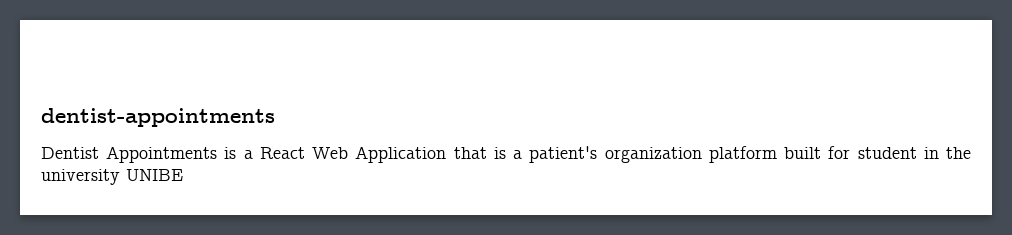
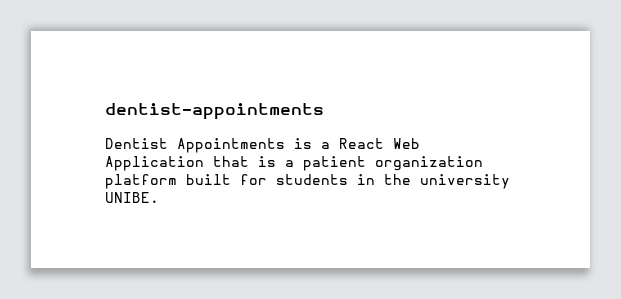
[529,146,598,163] patient's -> [303,156,366,171] patient
[857,147,917,159] student -> [276,174,348,185] students
[126,169,183,181] UNIBE -> [105,192,159,203] UNIBE.

